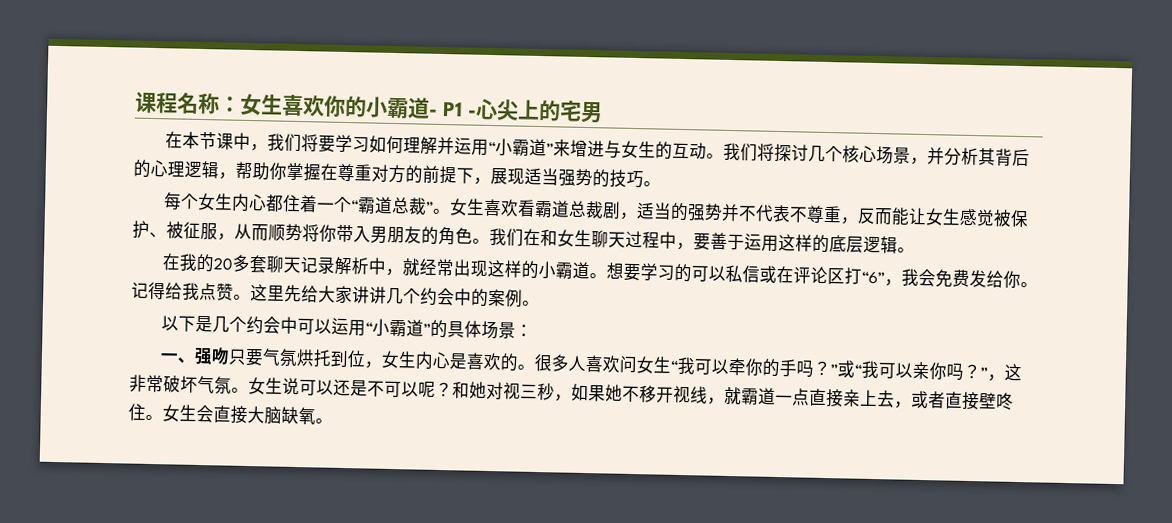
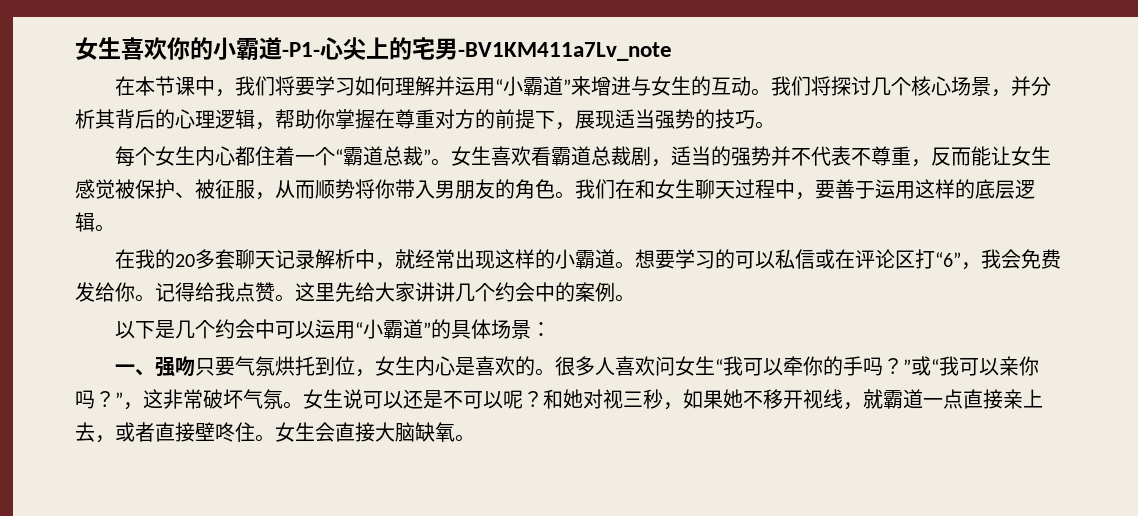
[134,91,241,115] 课程名称： -> (75, 48) none
[428,102,477,117] - P1 - -> [282,42,320,57] -P1-
(603, 112) none -> [458,42,672,61] -BV1KM411a7Lv_note

